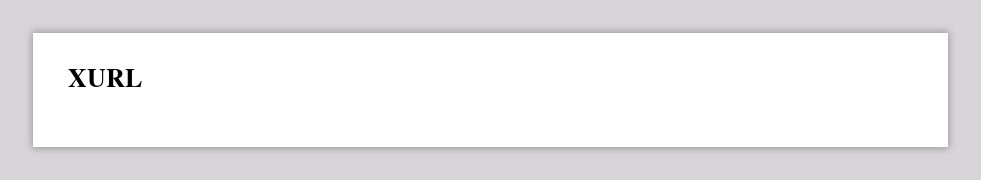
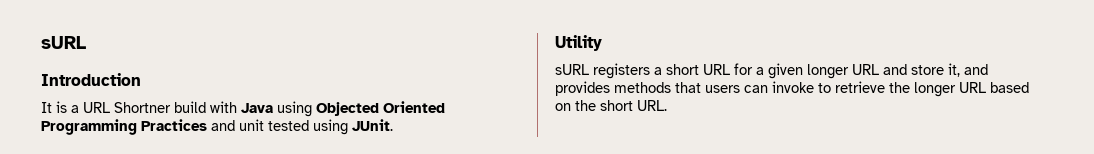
[68,69,142,87] XURL -> [41,36,86,49] [41,73,141,86] [41,101,445,117] [41,119,393,135] [555,35,602,51] [555,63,988,79] [555,81,1029,97] [555,100,667,111] sURL // Introduction // It is a URL Shortner build with Java using Objected Oriented Programming Practices and unit tested using JUnit. // Utility // sURL registers a short URL for a given longer URL and store it, and provides methods that users can invoke to retrieve the longer URL based on the short URL.

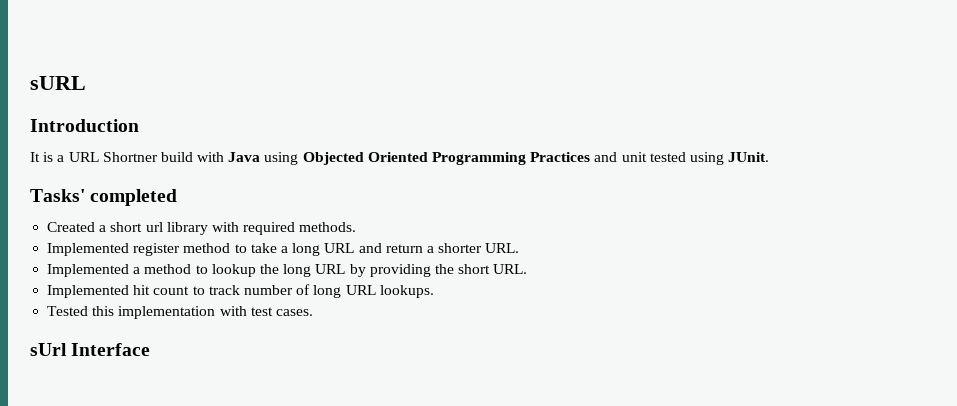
[555,35,602,51] [555,63,988,79] [555,81,1029,97] [555,100,667,111] Utility // sURL registers a short URL for a given longer URL and store it, and provides methods that users can invoke to retrieve the longer URL based on the short URL. -> [30,189,178,206] [47,222,357,235] [47,243,520,256] [47,264,528,277] [47,284,434,298] [47,306,313,319] [30,343,151,356] Tasks' completed // Created a short url library with required methods. // Implemented register method to take a long URL and return a shorter URL. // Implemented a method to lookup the long URL by providing the short URL. // Implemented hit count to track number of long URL lookups. // Tested this implementation with test cases. // sUrl Interface

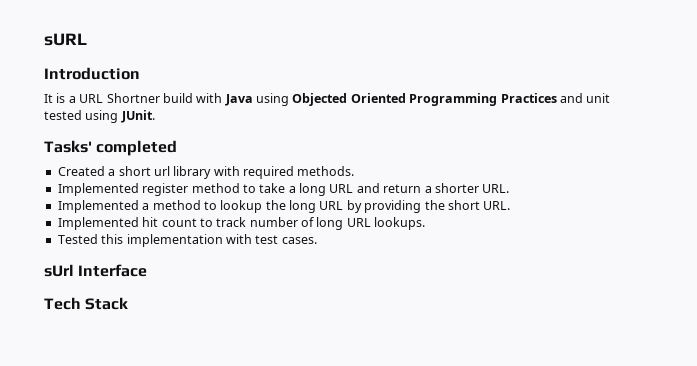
(151, 349) none -> [44,297,129,310] // Tech Stack

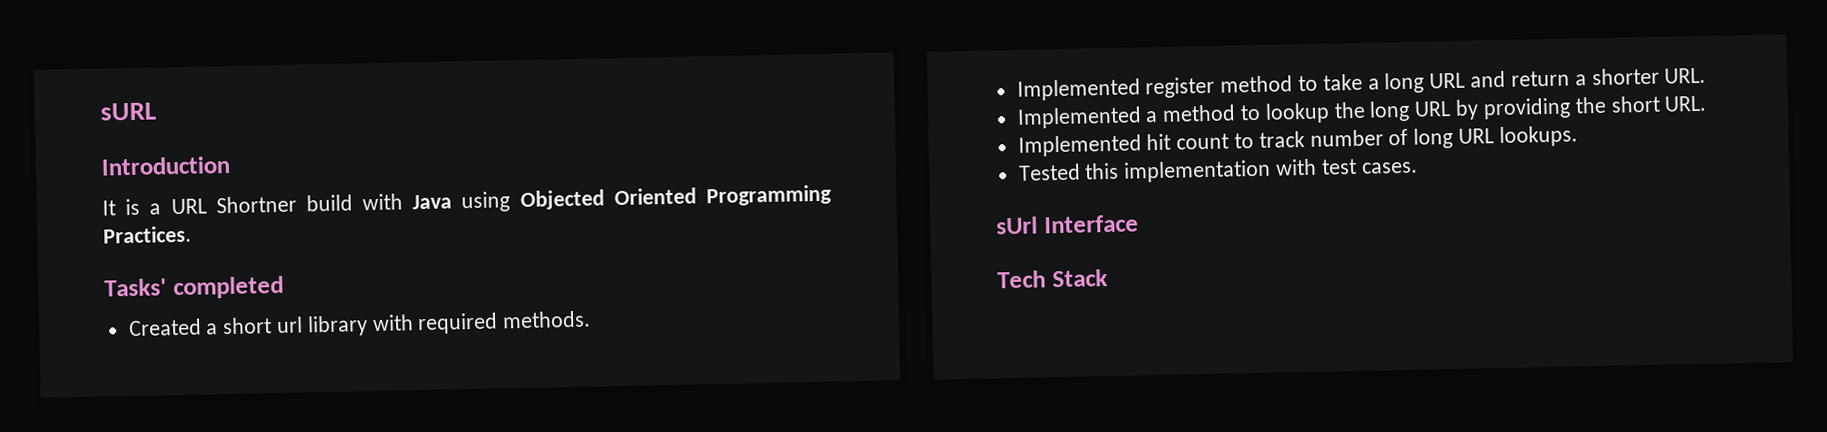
[500,93,611,103] [44,110,155,123] Practices and unit tested using JUnit. -> [103,225,192,244] Practices.

